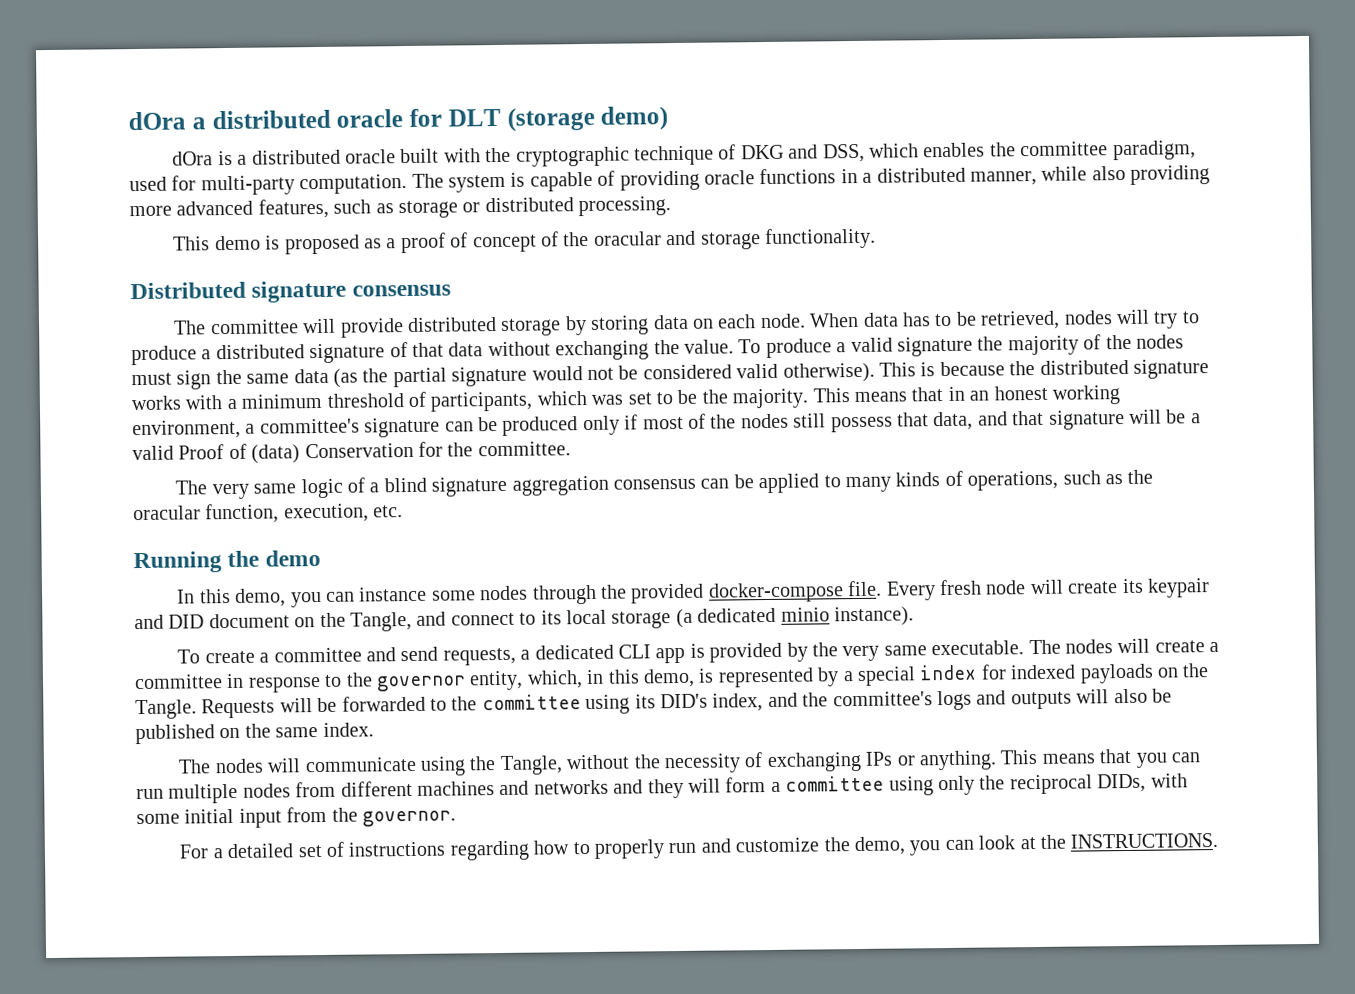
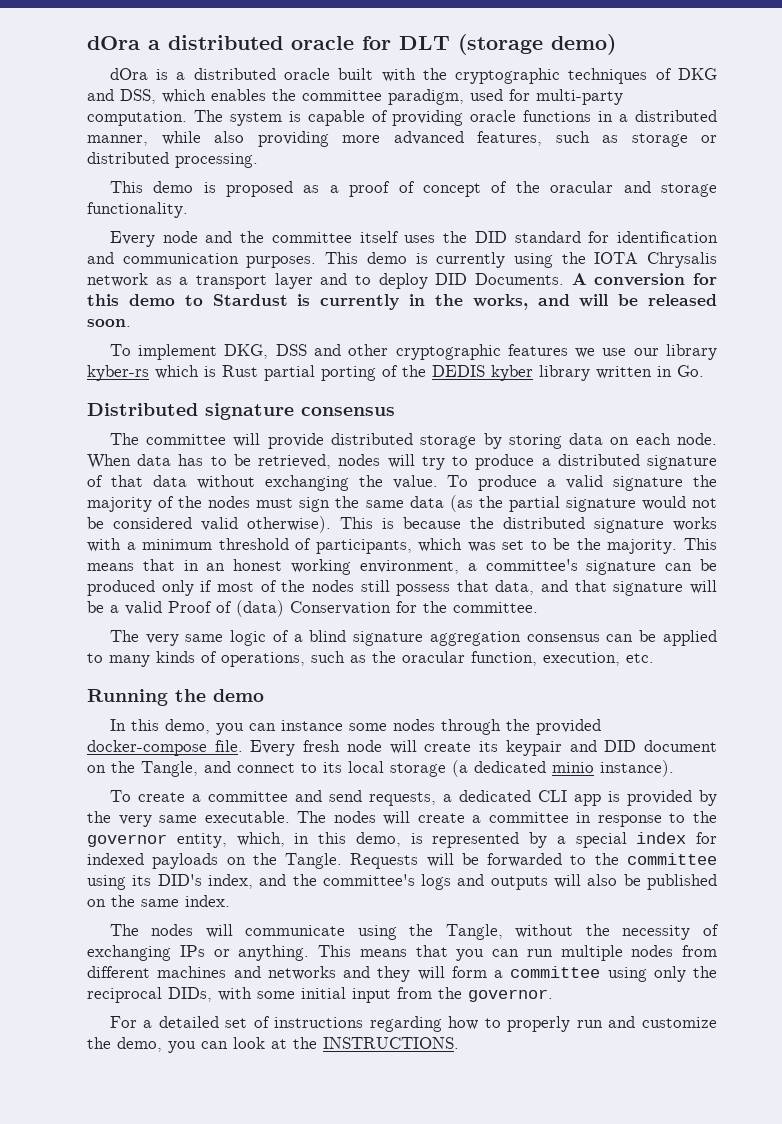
[633,145,714,166] technique -> [568,68,648,84] techniques
(876, 238) none -> [109,231,718,247] [87,252,717,268] [87,273,718,289] [87,294,717,310] [87,319,131,327] [109,344,718,360] [87,365,704,381] // Every node and the committee itself uses the DID standard for identification and communication purposes. This demo is currently using the IOTA Chrysalis network as a transport layer and to deploy DID Documents. A conversion for this demo to Stardust is currently in the works, and will be released soon. // To implement DKG, DSS and other cryptographic features we use our library kyber-rs which is Rust partial porting of the DEDIS kyber library written in Go.

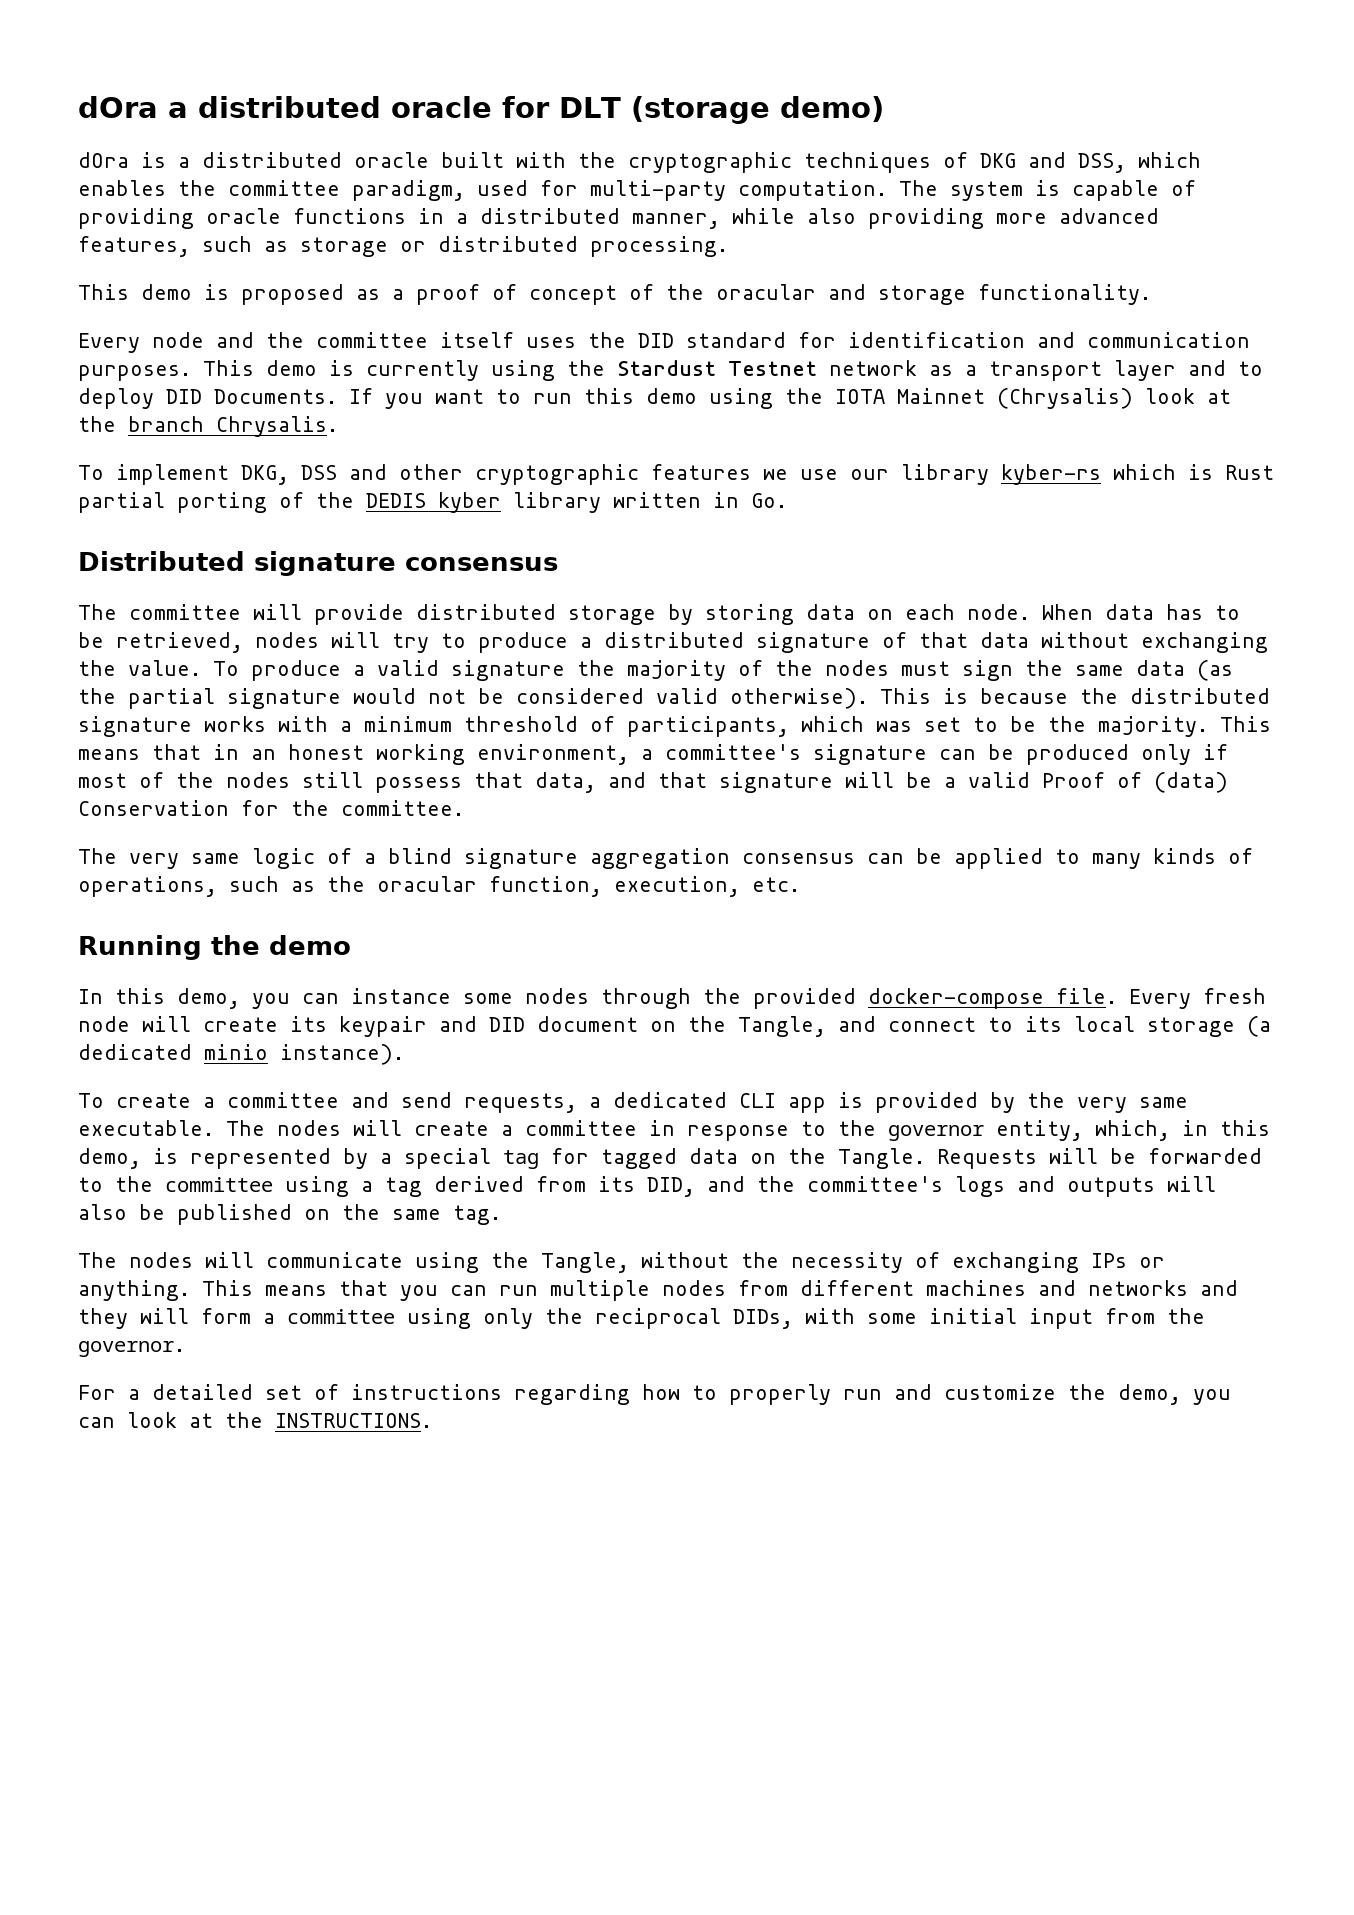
[594,252,717,268] IOTA Chrysalis -> [617,360,817,376] Stardust Testnet
[571,273,718,286] [87,294,717,310] [87,319,131,327] A conversion for this demo to Stardust is currently in the works, and will be released soon. -> [349,388,1231,409] [78,416,338,437] If you want to run this demo using the IOTA Mainnet (Chrysalis) look at the branch Chrysalis.
[636,832,717,844] [87,853,219,869] index for indexed payloads -> [503,1148,738,1169] tag for tagged data
[132,874,253,889] its DID's index, -> [361,1176,695,1197] a tag derived from its DID,
[185,895,230,907] index. -> [453,1205,501,1225] tag.

